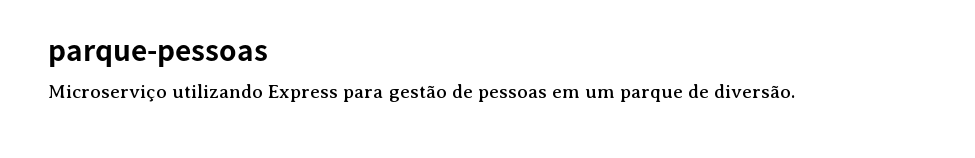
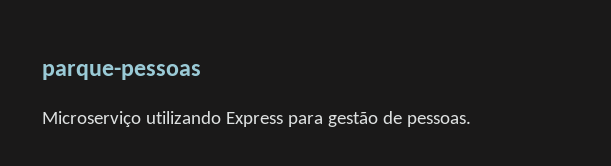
[477,84,796,102] pessoas em um parque de diversão. -> [406,115,471,127] pessoas.

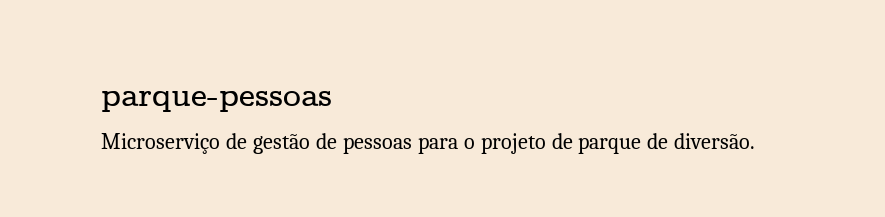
[145,111,471,127] utilizando Express para gestão de pessoas. -> [225,133,756,154] de gestão de pessoas para o projeto de parque de diversão.

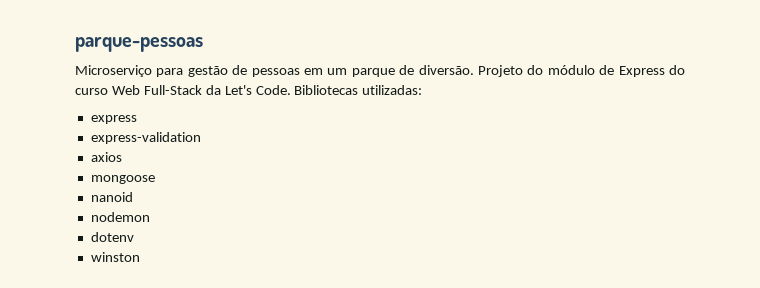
[225,133,247,149] de -> [156,68,184,77] para
[417,133,756,154] para o projeto de parque de diversão. -> [304,65,685,77] [75,85,423,95] [90,115,137,124] [90,132,201,144] [90,152,122,162] [90,175,155,184] [90,192,133,202] [90,212,150,222] [90,232,134,242] [90,252,140,262] em um parque de diversão. Projeto do módulo de Express do curso Web Full-Stack da Let's Code. Bibliotecas utilizadas: // express // express-validation // axios // mongoose // nanoid // nodemon // dotenv // winston

